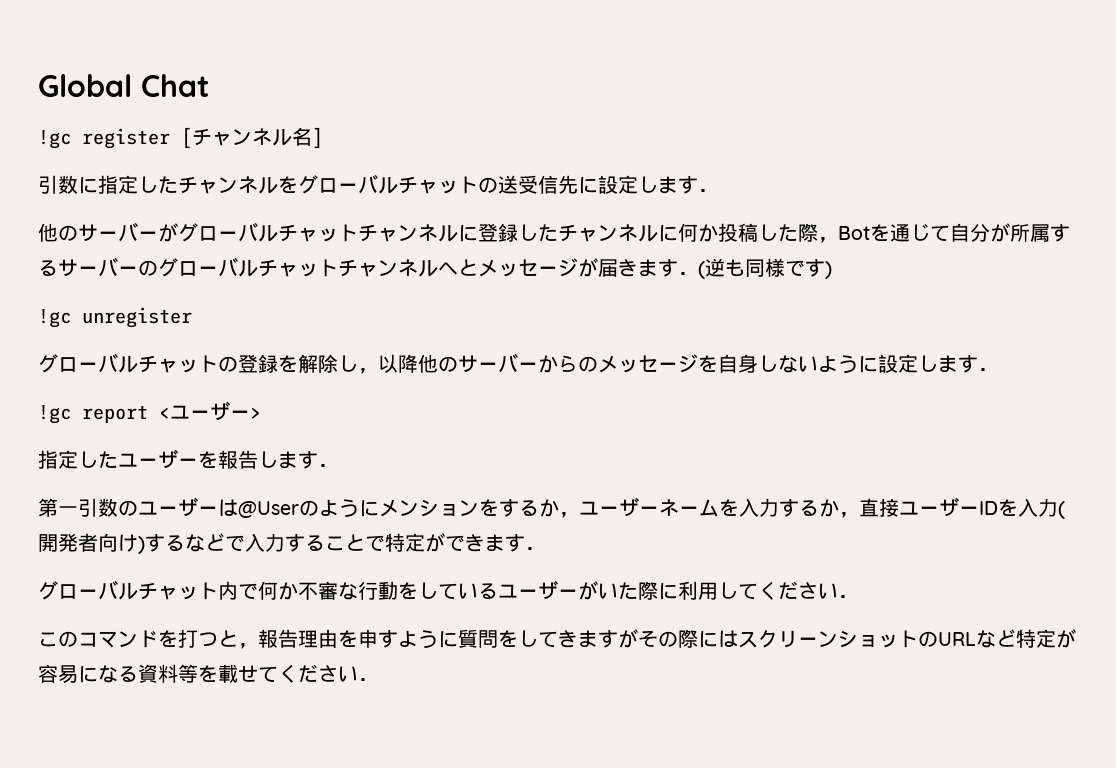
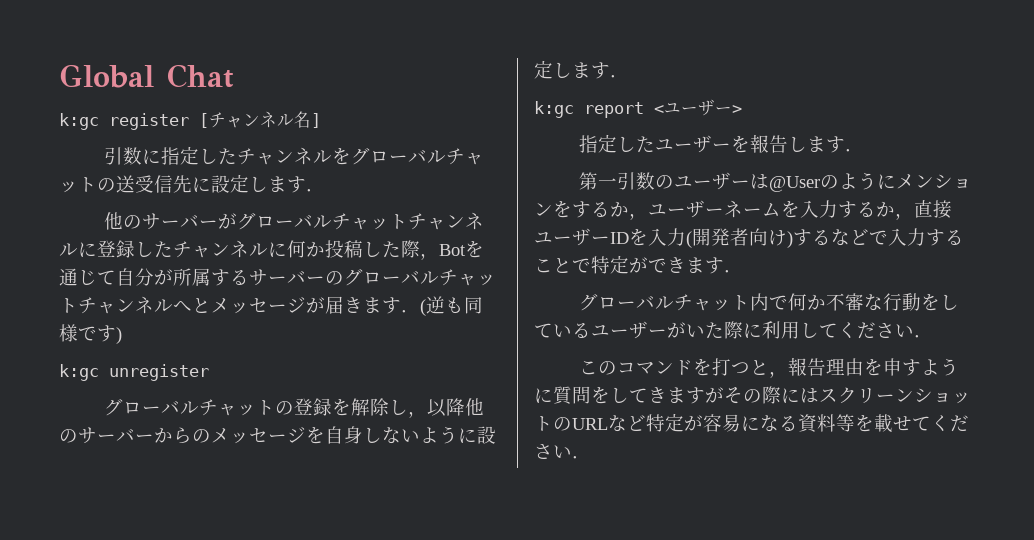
[38,130,71,149] !gc -> [59,113,99,130] k:gc
[38,309,71,328] !gc -> [59,364,99,381] k:gc
[38,405,71,424] !gc -> [534,101,574,118] k:gc

